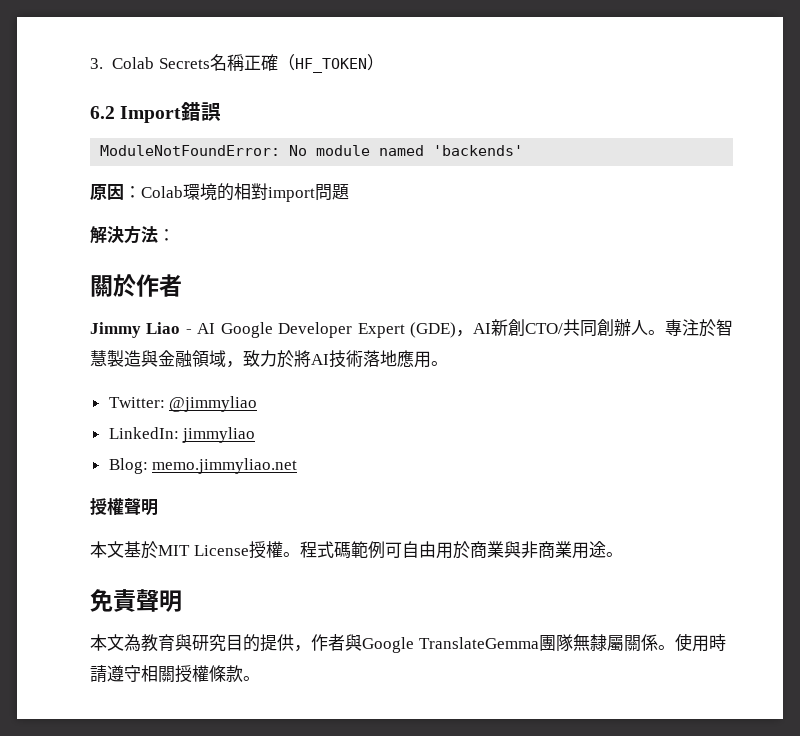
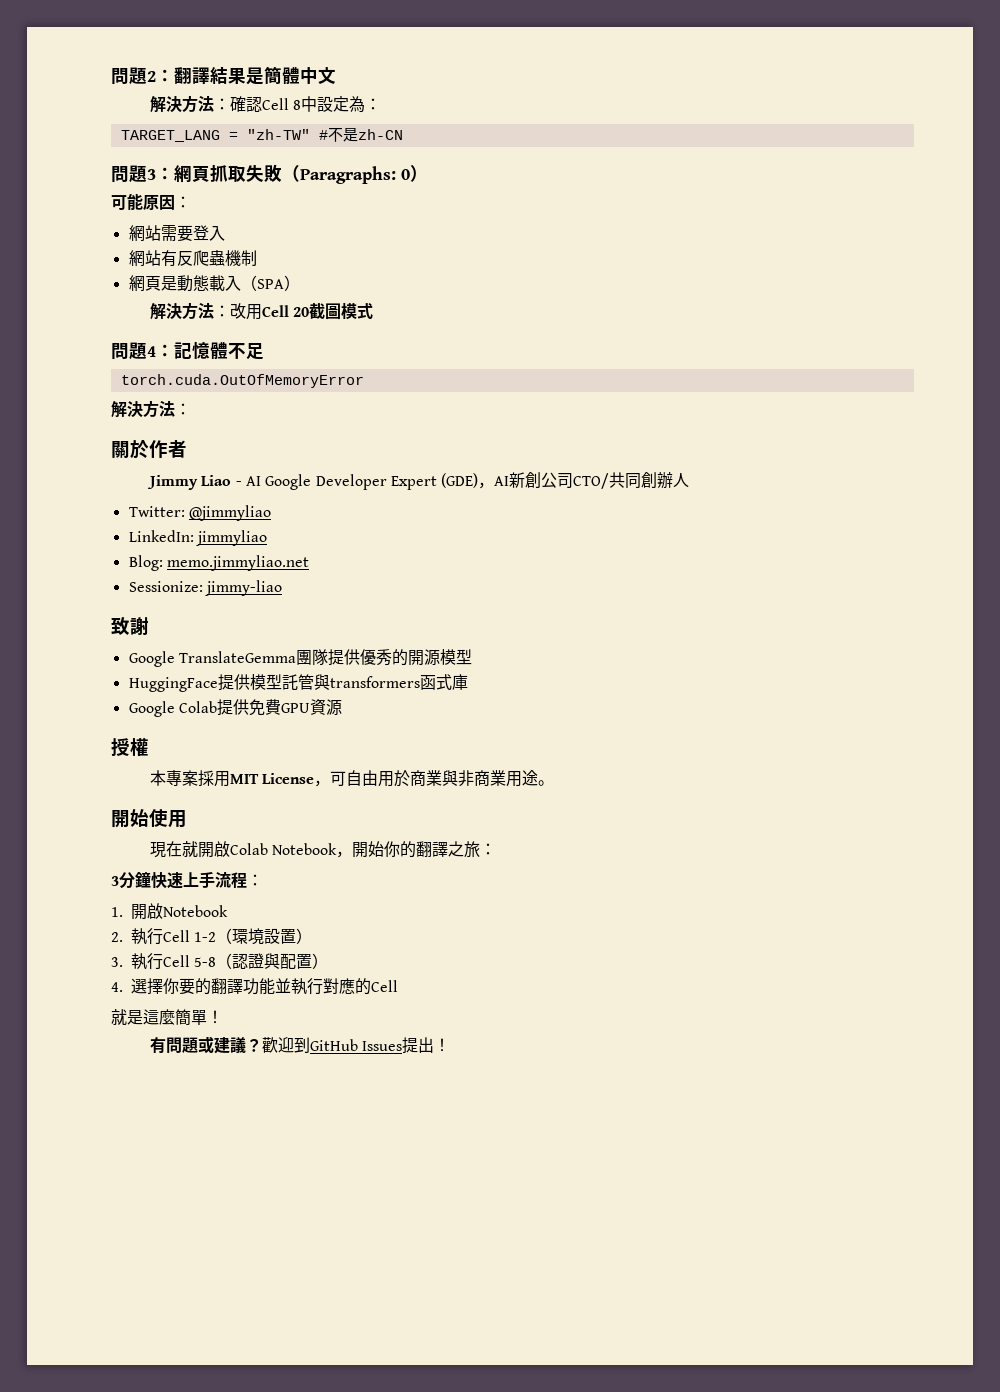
[90,54,384,73] [90,102,222,123] [100,145,524,156] [90,183,349,202] 3. Colab Secrets名稱正確（HF_TOKEN） // 6.2 Import錯誤 // ModuleNotFoundError: No module named 'backends' // 原因：Colab環境的相對import問題 -> [111,66,336,85] [150,95,382,113] [120,128,403,142] [111,164,428,184] [111,193,191,210] [128,225,225,242] [128,250,257,267] [128,275,300,292] [150,302,374,320] [111,342,264,360] [120,374,364,388] 問題2：翻譯結果是簡體中文 // 解決方法：確認Cell 8中設定為： // TARGET_LANG = "zh-TW" #不是zh-CN // 問題3：網頁抓取失敗（Paragraphs: 0） // 可能原因： // 網站需要登入 // 網站有反爬蟲機制 // 網頁是動態載入（SPA） // 解決方法：改用Cell 20截圖模式 // 問題4：記憶體不足 // torch.cuda.OutOfMemoryError
(525, 328) none -> [541,472,574,488] 公司
[648,319,733,337] [90,350,448,368] 。專注於智慧製造與金融領域，致力於將AI技術落地應用。 -> (690, 480) none
[90,498,158,516] [90,541,385,559] // 授權聲明 // 本文基於MIT License授權。程式碼範例 -> [128,580,282,596] [111,617,149,635] [128,649,472,667] [128,674,468,692] [128,699,342,717] [111,738,149,757] [150,770,331,787] // Sessionize: jimmy-liao // 致謝 // Google TranslateGemma團隊提供優秀的開源模型 // HuggingFace提供模型託管與transformers函式庫 // Google Colab提供免費GPU資源 // 授權 // 本專案採用MIT License，
[90,589,182,612] [90,633,726,653] [90,665,260,683] 免責聲明 // 本文為教育與研究目的提供，作者與Google TranslateGemma團隊無隸屬關係。使用時請遵守相關授權條款。 -> [111,809,187,828] [150,841,497,858] [111,871,263,889] [111,903,228,920] [111,928,313,945] [111,953,329,970] [111,978,398,995] [111,1009,223,1026] [150,1036,451,1054] 開始使用 // 現在就開啟Colab Notebook，開始你的翻譯之旅： // 3分鐘快速上手流程： // 1.開啟Notebook // 2.執行Cell 1-2（環境設置） // 3.執行Cell 5-8（認證與配置） // 4.選擇你要的翻譯功能並執行對應的Cell // 就是這麼簡單！ // 有問題或建議？歡迎到GitHub Issues提出！

